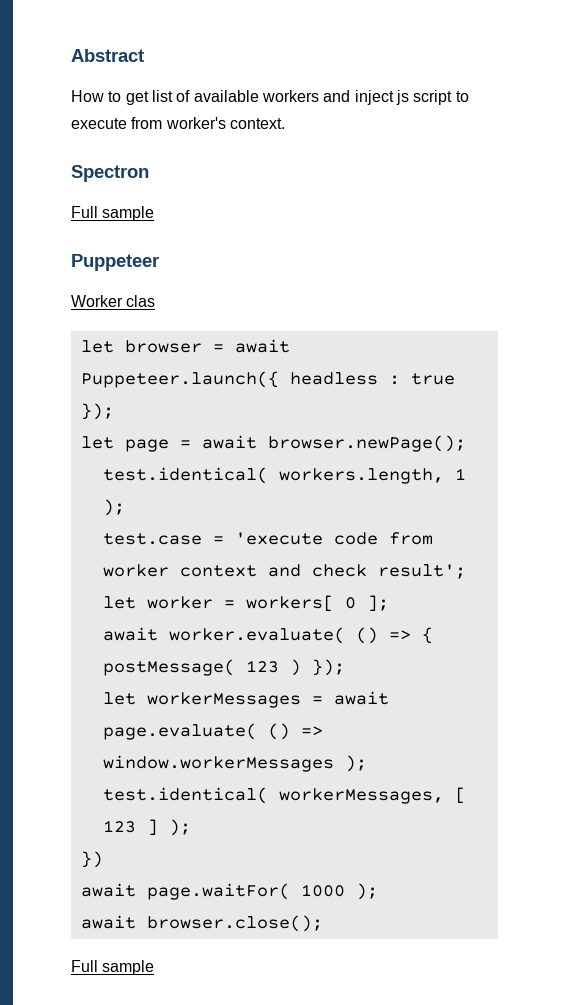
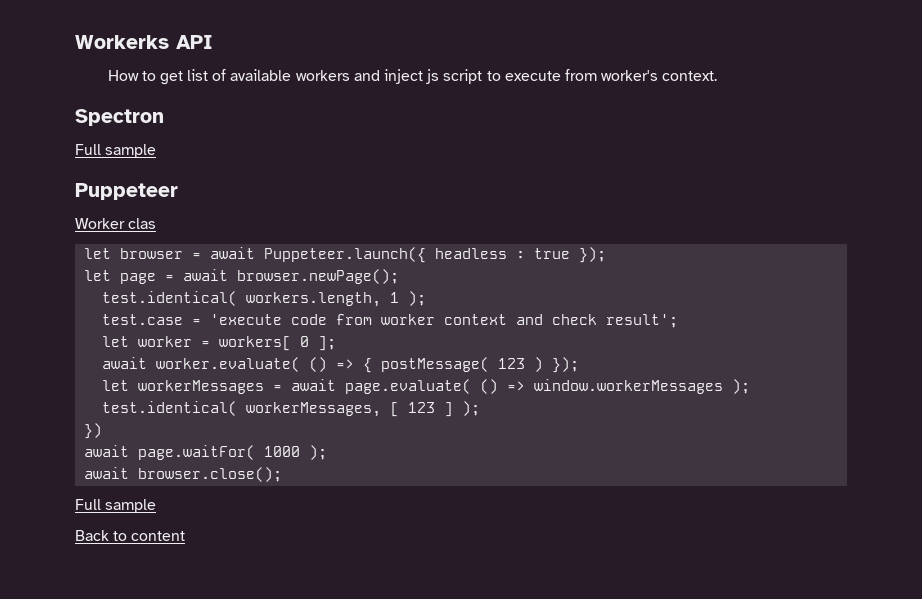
[71,49,144,62] Abstract -> [75,35,213,49] Workerks API
(155, 967) none -> [75,530,186,541] // Back to content

